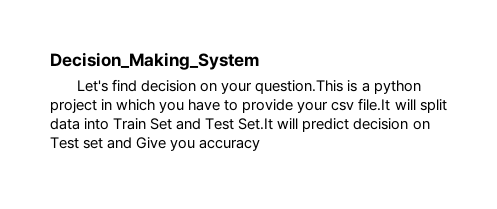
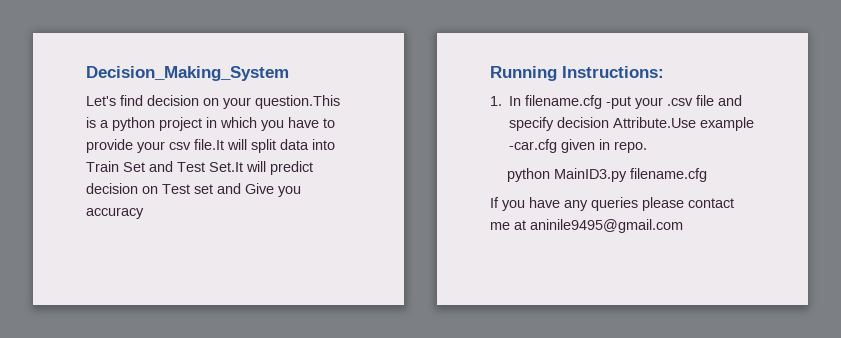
(261, 145) none -> [490,66,664,81] [490,95,743,109] [509,117,755,131] [509,139,648,153] [507,168,708,182] [490,197,734,211] [490,219,683,233] // Running Instructions: // 1. In filename.cfg -put your .csv file and specify decision Attribute.Use example -car.cfg given in repo. // python MainID3.py filename.cfg // If you have any queries please contact me at aninile9495@gmail.com

